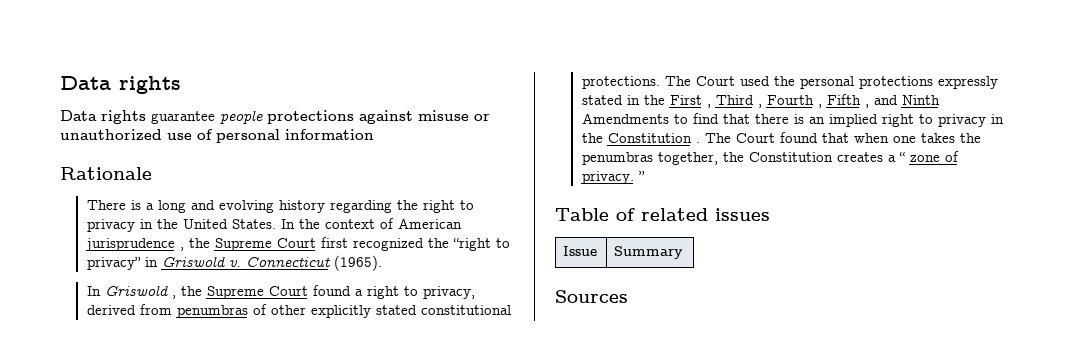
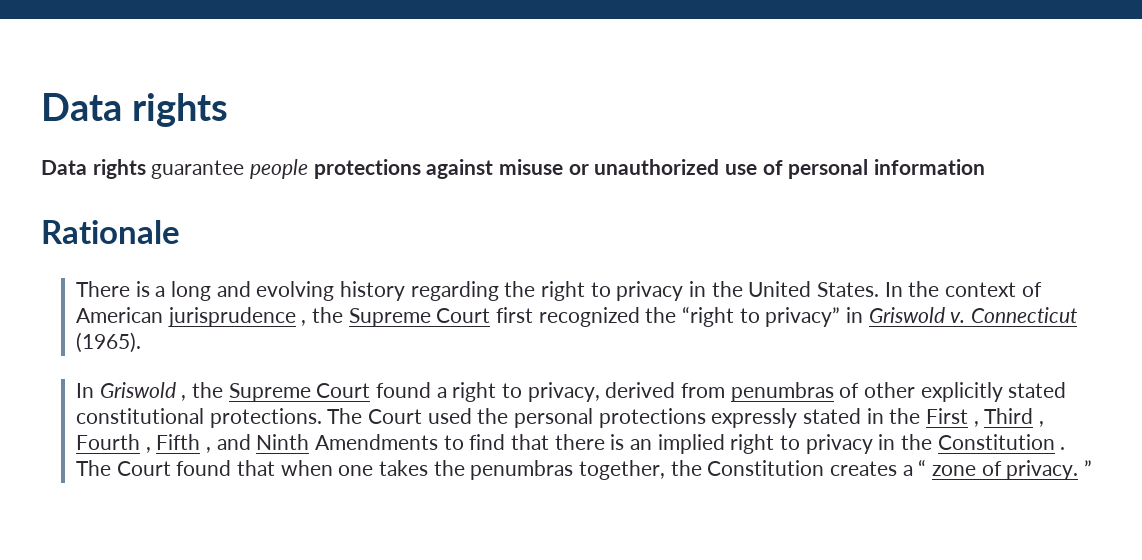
[555,208,770,221] [563,246,598,256] [614,246,684,259] [555,290,628,303] // Table of related issues // Issue | Summary // Sources -> (1093, 468) none

